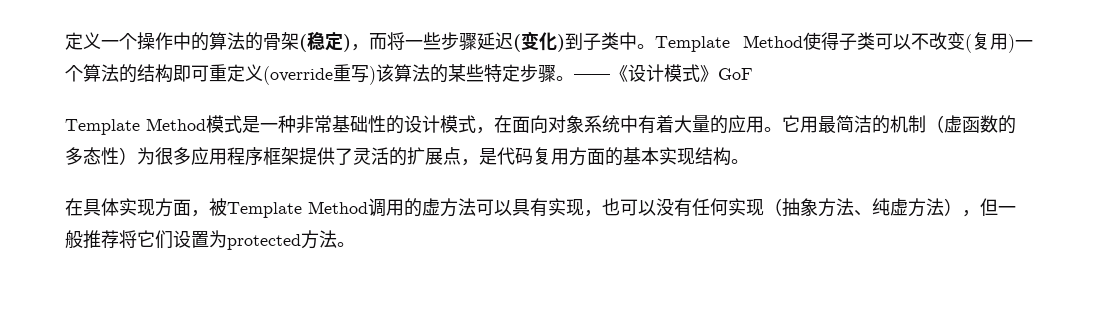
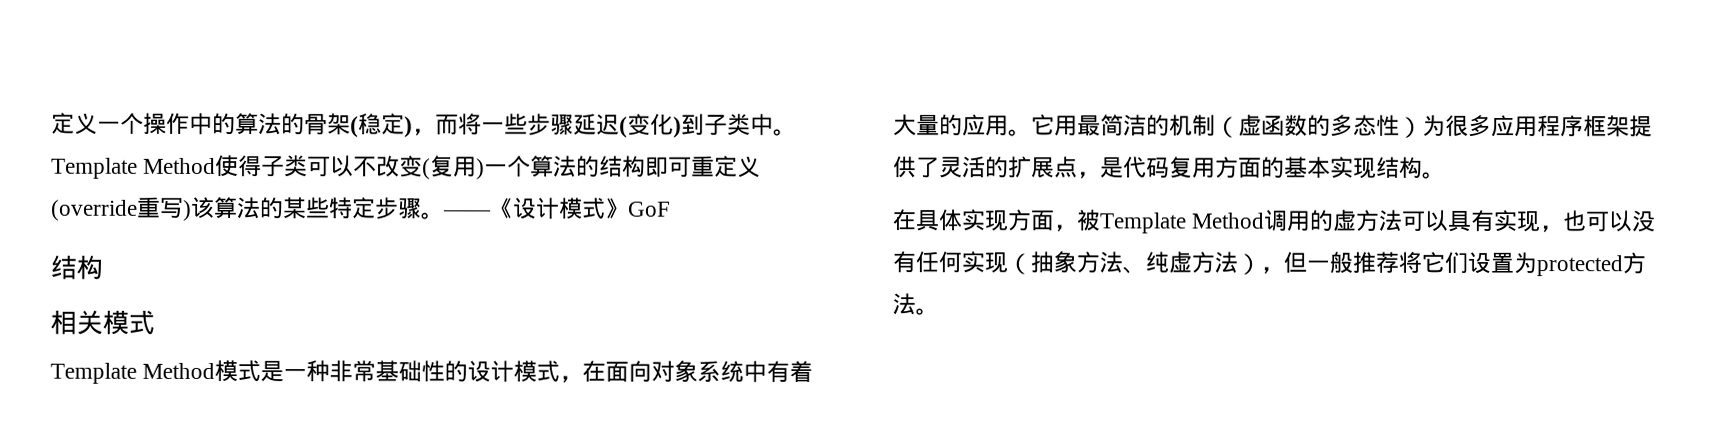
(753, 74) none -> [50,254,103,280] [50,309,155,335] // 结构 // 相关模式

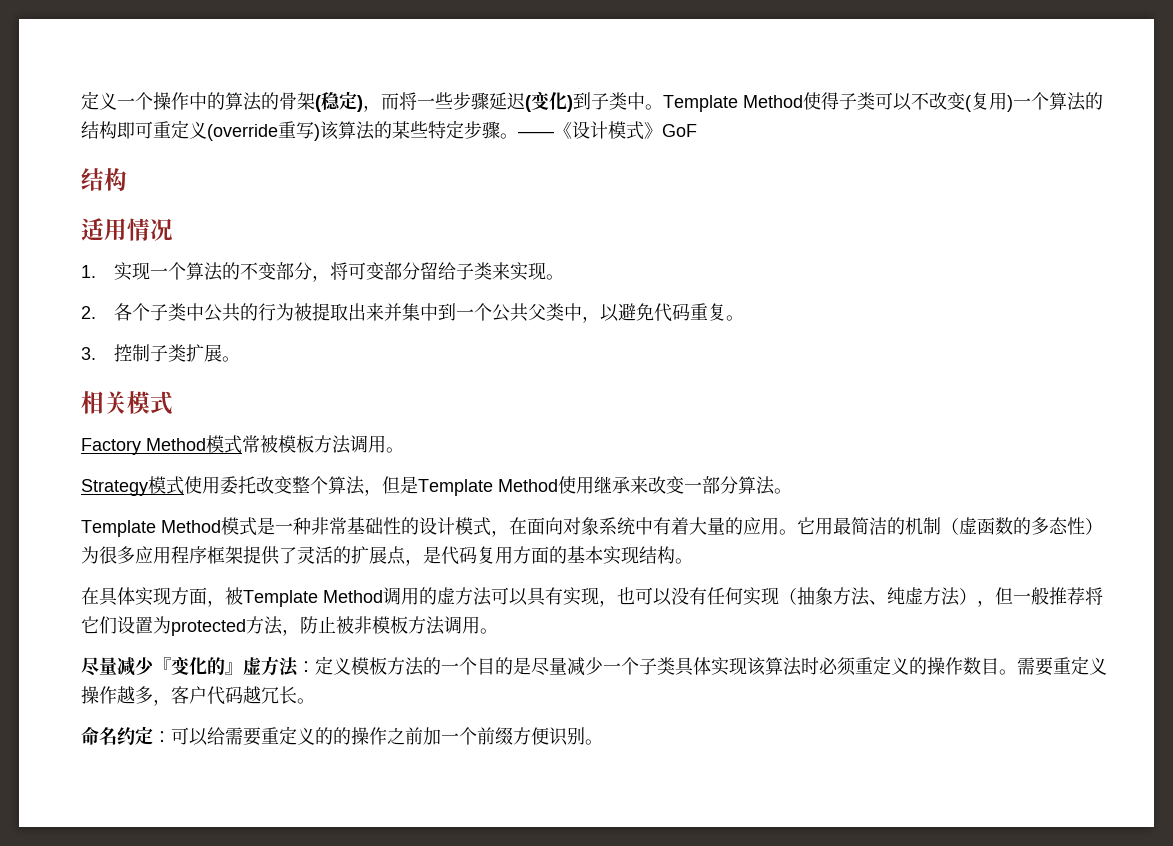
[50,309,155,335] 相关模式 -> [81,218,173,241] [81,262,564,282] [81,303,744,323] [81,344,240,362] [81,391,173,415] [81,435,404,455] [81,476,792,496] 适用情况 // 1.实现一个算法的不变部分，将可变部分留给子类来实现。 // 2.各个子类中公共的行为被提取出来并集中到一个公共父类中，以避免代码重复。 // 3.控制子类扩展。 // 相关模式 // Factory Method模式常被模板方法调用。 // Strategy模式使用委托改变整个算法，但是Template Method使用继承来改变一部分算法。
(916, 304) none -> [282,616,498,636] [81,656,1107,677] [81,686,315,706] [81,726,585,746] ，防止被非模板方法调用。 // 尽量减少『变化的』虚方法：定义模板方法的一个目的是尽量减少一个子类具体实现该算法时必须重定义的操作数目。需要重定义操作越多，客户代码越冗长。 // 命名约定：可以给需要重定义的的操作之前加一个前缀方便识别

